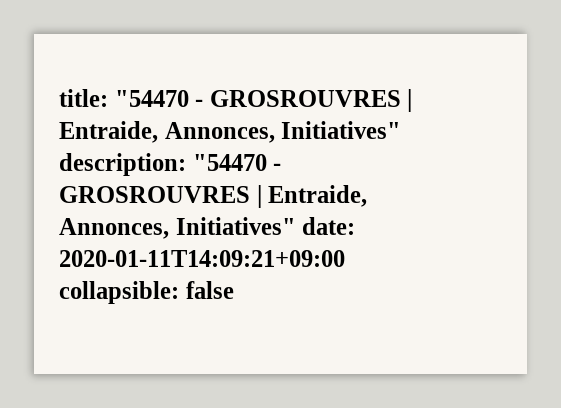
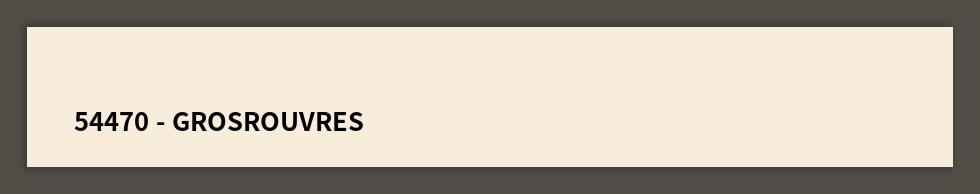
[59,89,413,112] [59,121,402,143] [59,153,282,176] [59,185,368,208] [59,217,356,239] [59,250,345,267] [59,281,234,304] title: "54470 - GROSROUVRES | Entraide, Annonces, Initiatives" description: "54470 - GROSROUVRES | Entraide, Annonces, Initiatives" date: 2020-01-11T14:09:21+09:00 collapsible: false -> [74,112,364,131] 54470 - GROSROUVRES

